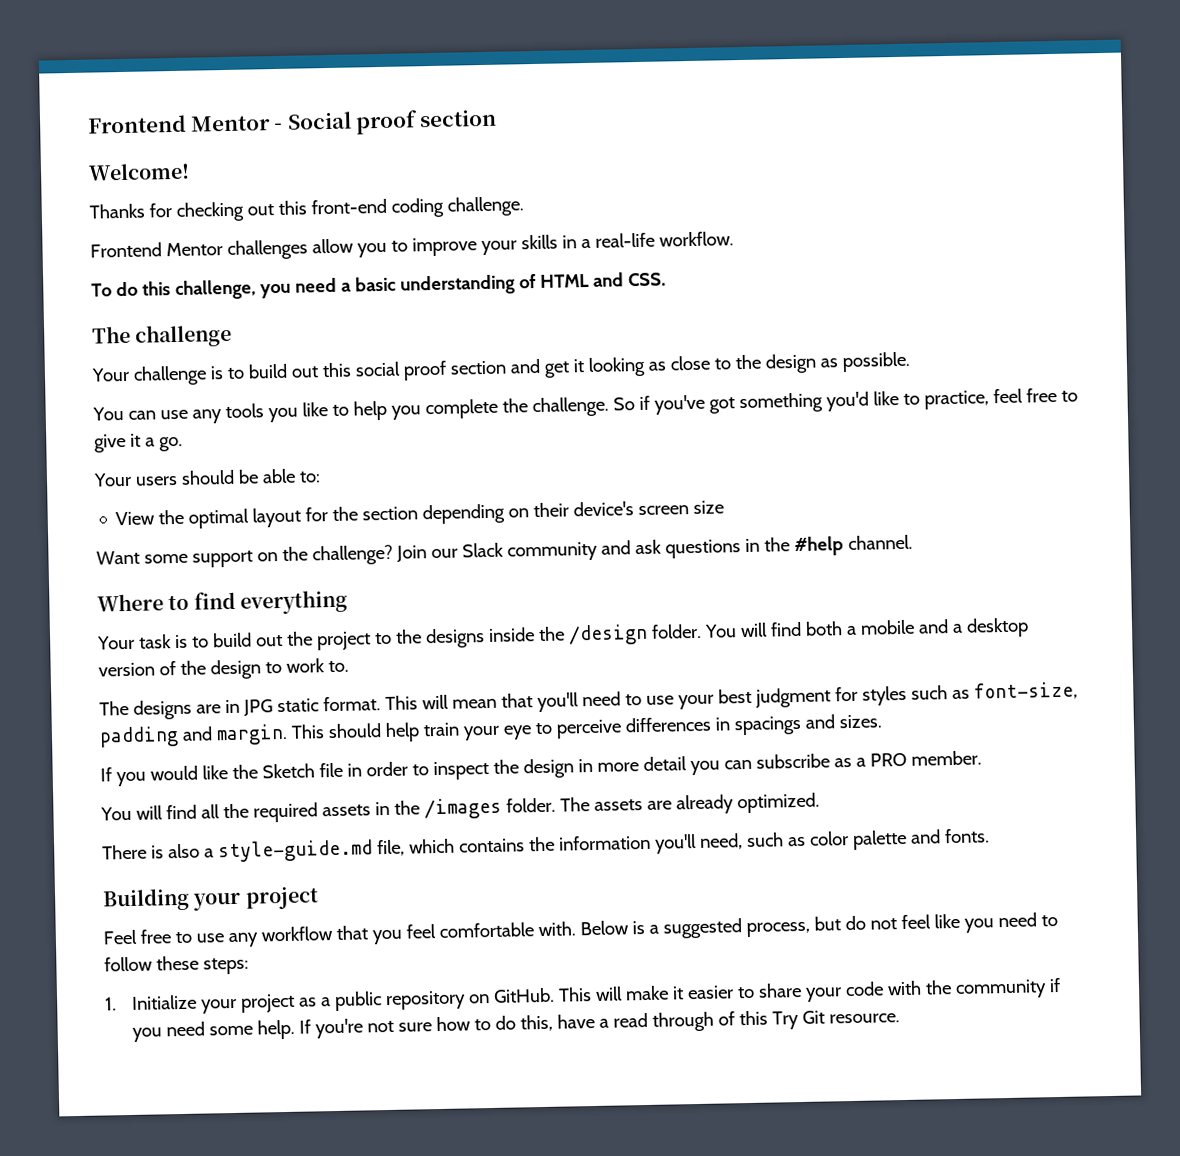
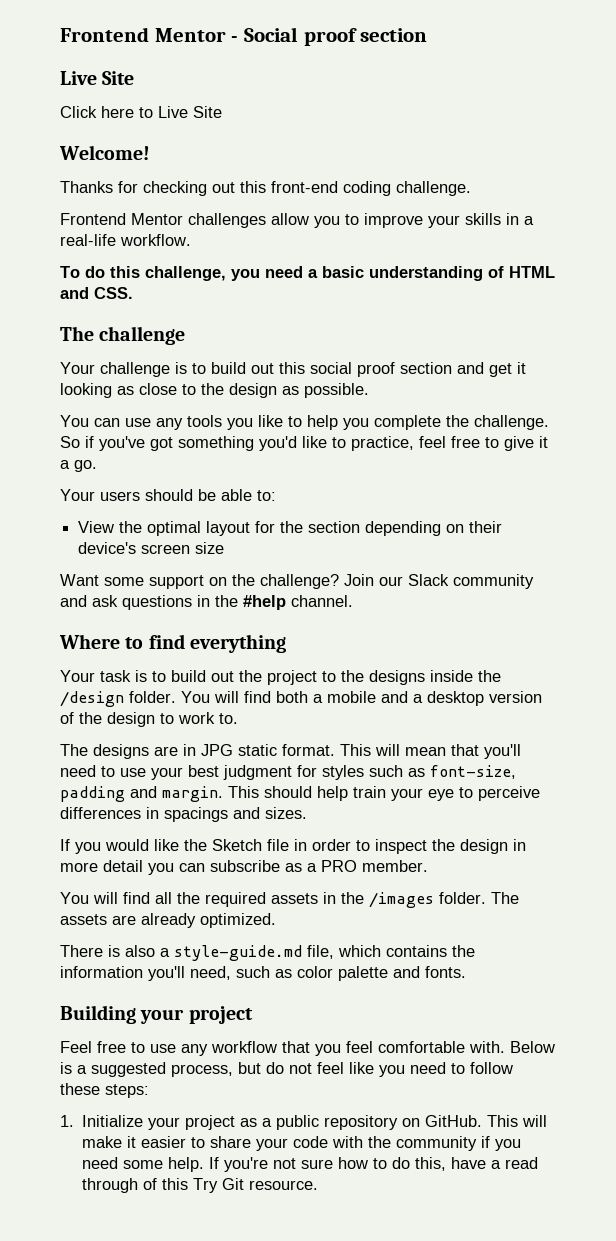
(497, 118) none -> [60,71,135,85] [60,106,222,118] // Live Site // Click here to Live Site

